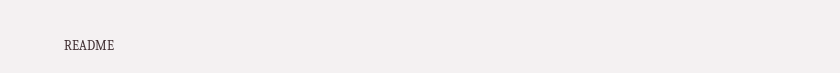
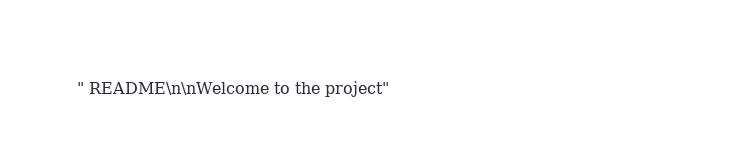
[64,40,114,50] README -> [77,81,389,97] " README\n\nWelcome to the project"

